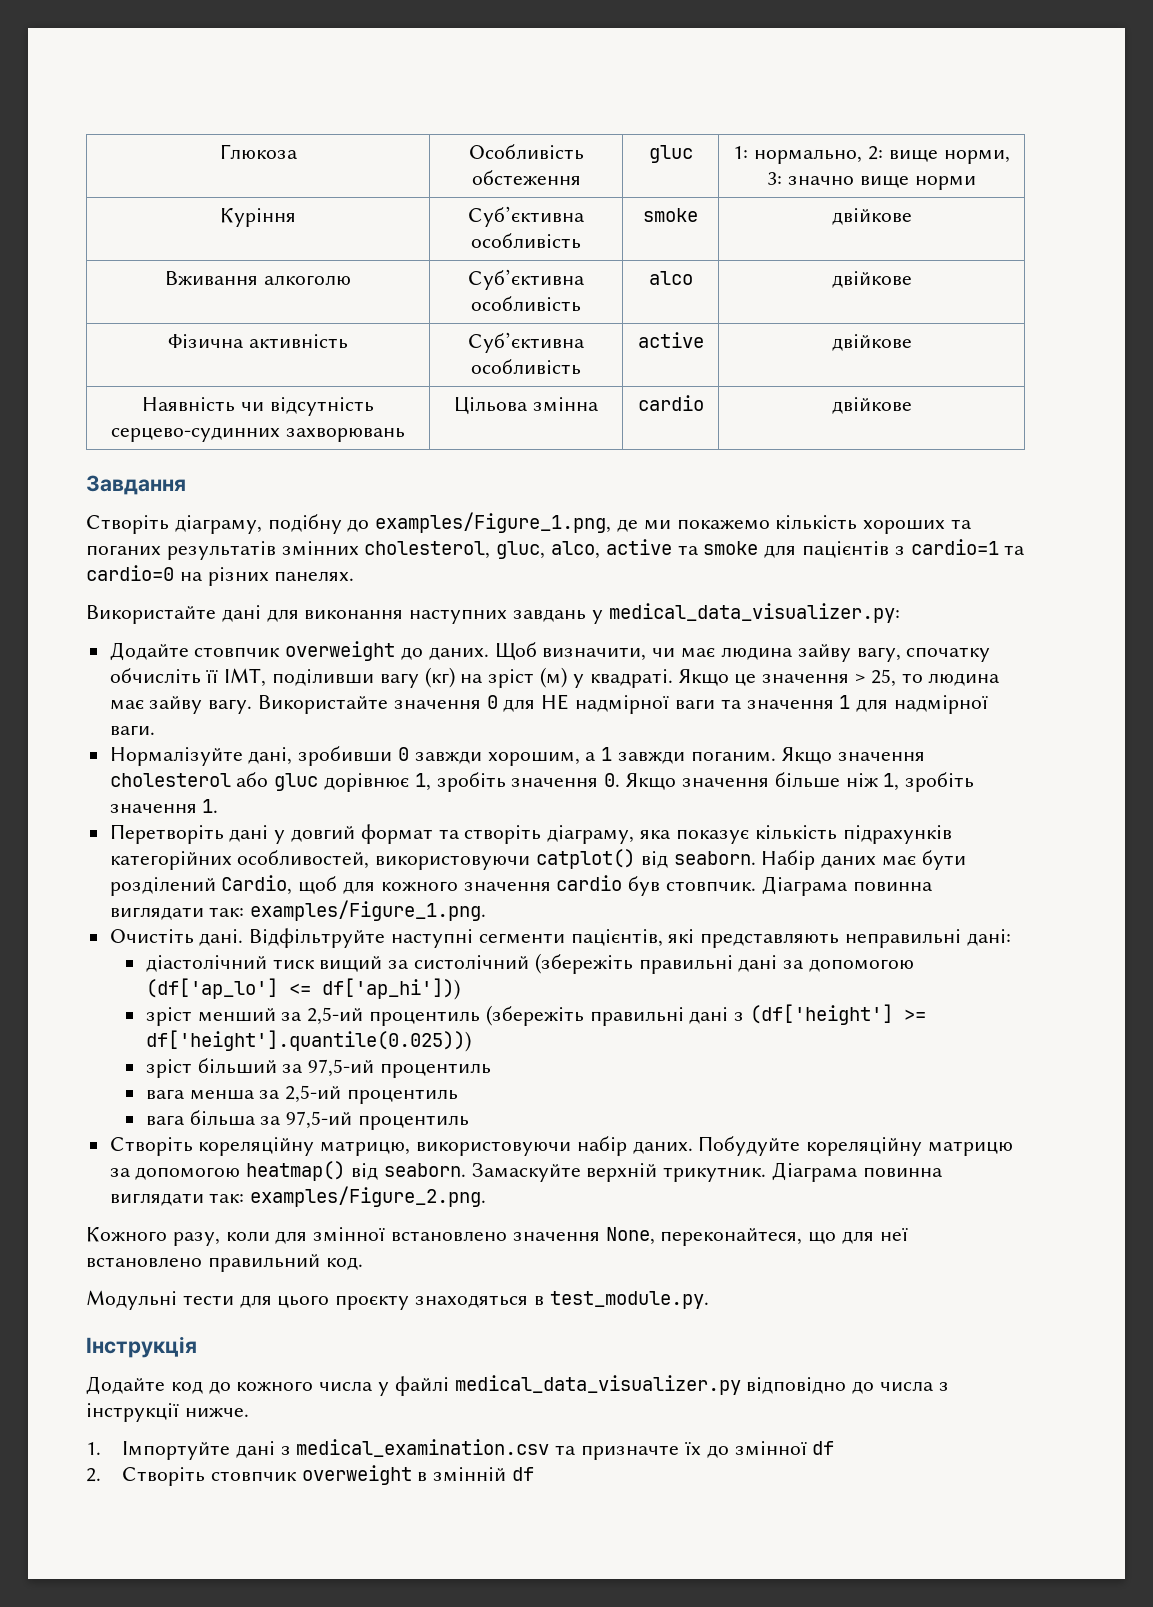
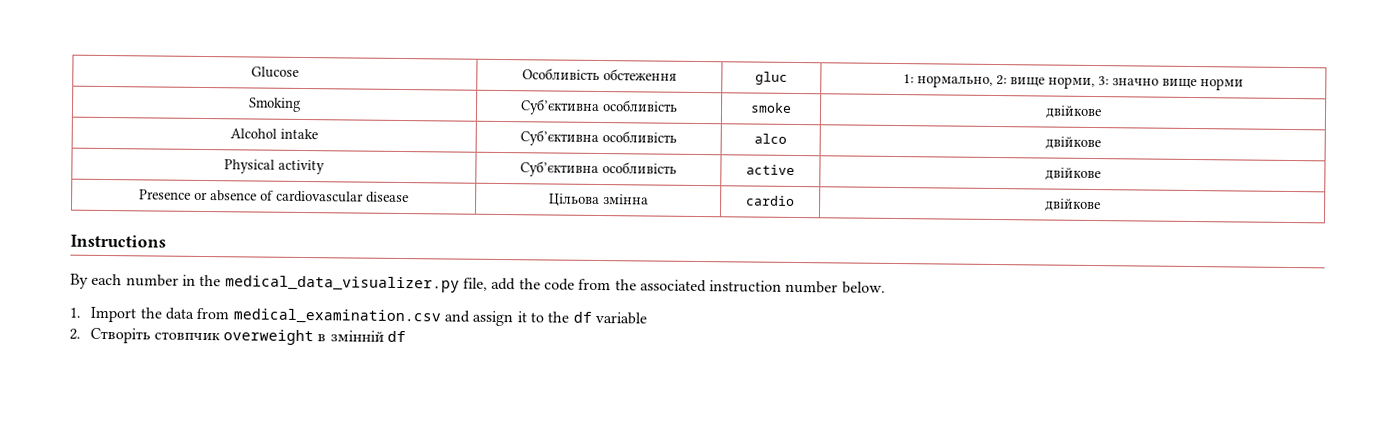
[219,144,298,159] Глюкоза -> [251,66,299,78] Glucose
[220,208,296,227] Куріння -> [248,97,301,112] Smoking
[165,271,351,286] Вживання алкоголю -> [230,128,318,140] Alcohol intake
[168,334,348,349] Фізична активність -> [224,159,325,175] Physical activity
[142,397,374,416] [111,427,405,442] [454,397,599,415] [637,395,704,411] [831,397,912,414] [86,475,186,495] [86,512,973,534] [86,539,1026,560] [86,565,355,586] [86,603,900,624] [109,641,991,662] [109,667,1001,688] [109,694,988,714] [109,725,155,736] [109,746,925,766] [109,772,975,792] [109,799,219,813] [109,824,952,844] [109,849,966,870] [109,875,933,896] [109,900,487,921] [109,928,1011,948] [145,953,914,974] [145,978,460,1000] [145,1004,926,1026] [145,1030,471,1052] [145,1058,491,1078] [145,1085,458,1104] [145,1110,469,1130] [109,1136,1014,1156] [109,1161,943,1182] [109,1186,487,1207] [86,1227,908,1246] [86,1254,363,1272] [86,1290,709,1310] [86,1336,197,1358] [86,1375,949,1396] [86,1403,249,1422] [86,1439,835,1460] Наявність чи відсутність серцево-судинних захворювань | Цільова змінна | cardio | двійкове // Завдання // Створіть діаграму, подібну до examples/Figure_1.png, де ми покажемо кількість хороших та поганих результатів змінних cholesterol, gluc, alco, active та smoke для пацієнтів з cardio=1 та cardio=0 на різних панелях. // Використайте дані для виконання наступних завдань у medical_data_visualizer.py: // Додайте стовпчик overweight до даних. Щоб визначити, чи має людина зайву вагу, спочатку обчисліть її ІМТ, поділивши вагу (кг) на зріст (м) у квадраті. Якщо це значення > 25, то людина має зайву вагу. Використайте значення 0 для НЕ надмірної ваги та значення 1 для надмірної ваги. // Нормалізуйте дані, зробивши 0 завжди хорошим, а 1 завжди поганим. Якщо значення cholesterol або gluc дорівнює 1, зробіть значення 0. Якщо значення більше ніж 1, зробіть значення 1. // Перетворіть дані у довгий формат та створіть діаграму, яка показує кількість підрахунків категорійних особливостей, використовуючи catplot() від seaborn. Набір даних має бути розділений Cardio, щоб для кожного значення cardio був стовпчик. Діаграма повинна виглядати так: examples/Figure_1.png. // Очистіть дані. Відфільтруйте наступні сегменти пацієнтів, які представляють неправильні дані: // діастолічний тиск вищий за систолічний (збережіть правильні дані за допомогою (df['ap_lo'] <= df['ap_hi'])) // зріст менший за 2,5-ий процентиль (збережіть правильні дані з (df['height'] >= df['height'].quantile(0.025))) // зріст більший за 97,5-ий процентиль // вага менша за 2,5-ий процентиль // вага більша за 97,5-ий процентиль // Створіть кореляційну матрицю, використовуючи набір даних. Побудуйте кореляційну матрицю за допомогою heatmap() від seaborn. Замаскуйте верхній трикутник. Діаграма повинна виглядати так: examples/Figure_2.png. // Кожного разу, коли для змінної встановлено значення None, переконайтеся, що для неї встановлено правильний код. // Модульні тести для цього проєкту знаходяться в test_module.py. // Інструкція // Додайте код до кожного числа у файлі medical_data_visualizer.py відповідно до числа з інструкції нижче. // 1. Імпортуйте дані з medical_examination.csv та призначте їх до змінної df -> [139,189,409,204] [548,193,649,207] [746,195,795,206] [1044,198,1101,212] [70,234,166,248] [70,273,886,294] [69,306,647,327] Presence or absence of cardiovascular disease | Цільова змінна | cardio | двійкове // Instructions // By each number in the medical_data_visualizer.py file, add the code from the associated instruction number below. // 1. Import the data from medical_examination.csv and assign it to the df variable

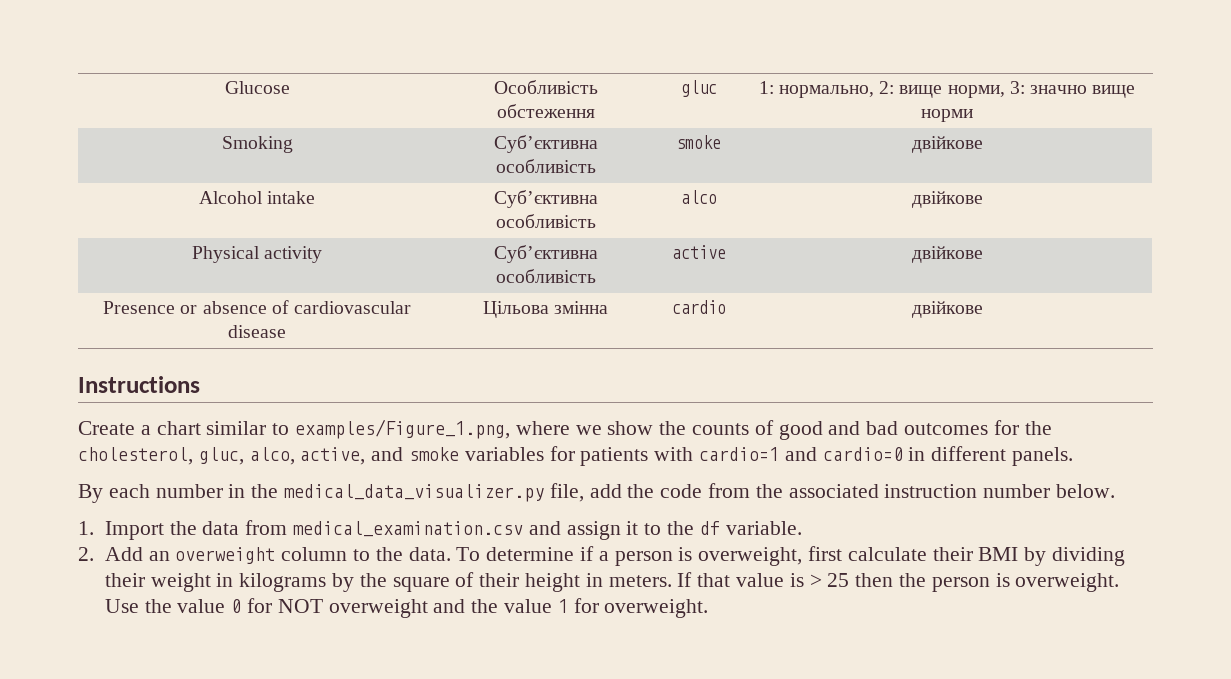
(166, 241) none -> [78,419,1052,440] [78,446,1074,466] // Create a chart similar to examples/Figure_1.png, where we show the counts of good and bad outcomes for the cholesterol, gluc, alco, active, and smoke variables for patients with cardio=1 and cardio=0 in different panels.
[594,311,647,325] variable -> [725,521,802,535] variable.
[90,327,406,346] Створіть стовпчик overweight в змінній df -> [104,546,1126,566] [104,572,1120,592] [104,598,709,618] Add an overweight column to the data. To determine if a person is overweight, first calculate their BMI by dividing their weight in kilograms by the square of their height in meters. If that value is > 25 then the person is overweight. Use the value 0 for NOT overweight and the value 1 for overweight.

